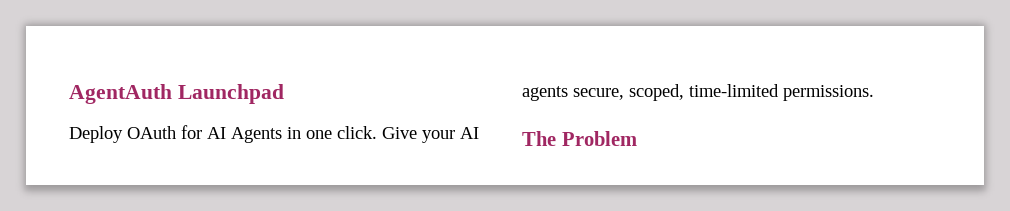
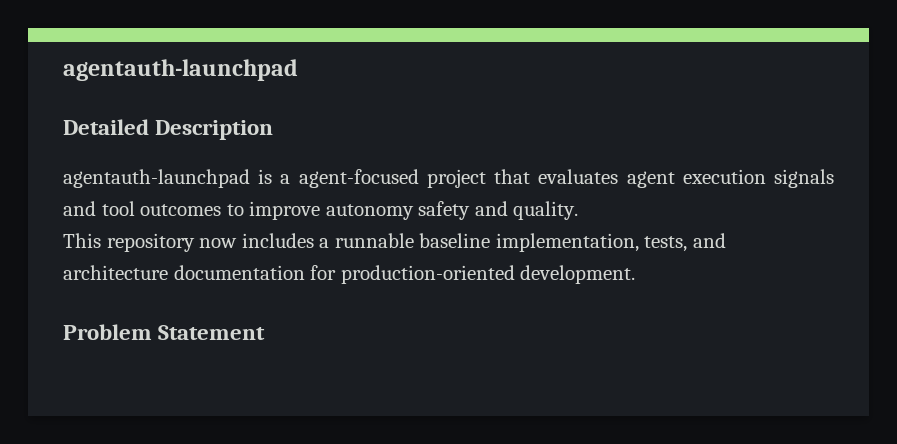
[69,84,284,104] [69,125,479,143] [522,84,874,101] [522,131,637,146] AgentAuth Launchpad // Deploy OAuth for AI Agents in one click. Give your AI agents secure, scoped, time-limited permissions. // The Problem -> [63,59,298,81] [63,119,274,140] [63,169,834,188] [63,201,579,220] [63,233,726,252] [63,265,636,284] [63,324,266,340] agentauth-launchpad // Detailed Description // agentauth-launchpad is a agent-focused project that evaluates agent execution signals and tool outcomes to improve autonomy safety and quality. // This repository now includes a runnable baseline implementation, tests, and architecture documentation for production-oriented development. // Problem Statement

